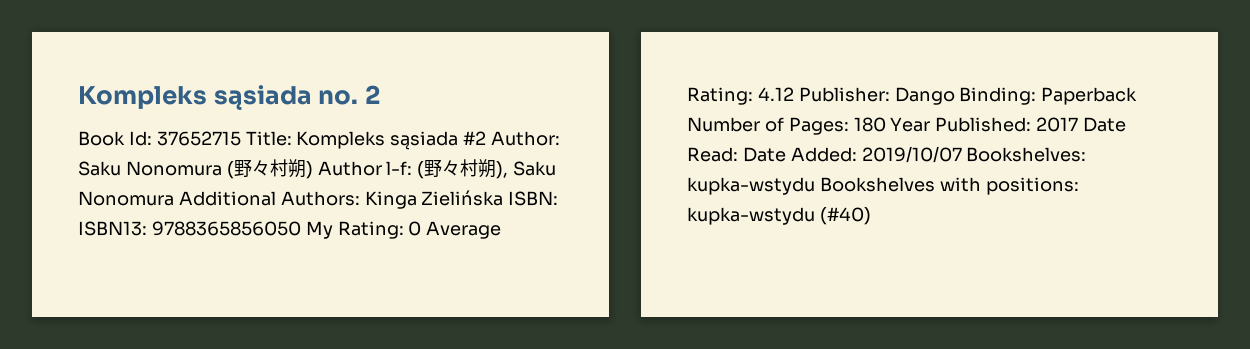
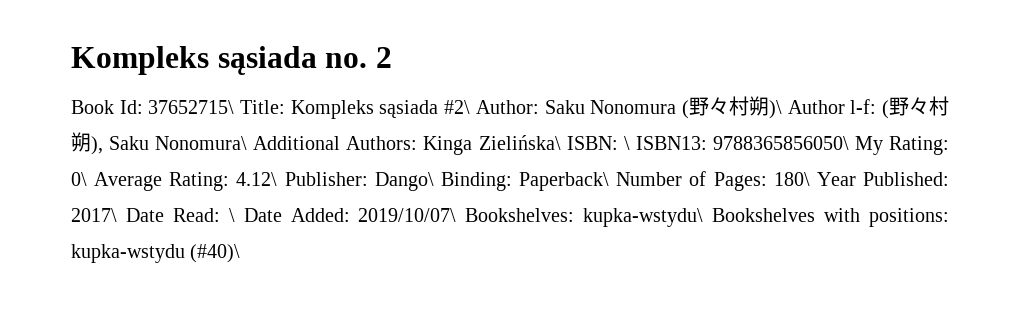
[156,131,241,146] 37652715 -> [148,100,235,114] 37652715\
[463,131,487,145] #2 -> [444,100,471,114] #2\
[305,161,313,179] ) -> [768,100,782,119] )\
[78,191,174,206] Nonomura -> [155,136,248,150] Nonomura\
[421,190,559,206] [78,221,301,236] Zielińska ISBN: ISBN13: 9788365856050 -> [478,135,849,150] Zielińska\ ISBN: \ ISBN13: 9788365856050\
[408,221,422,236] 0 -> [71,172,87,186] 0\
[757,87,1138,105] 4.12 Publisher: Dango Binding: Paperback -> [236,172,610,191] 4.12\ Publisher: Dango\ Binding: Paperback\
[853,117,886,132] 180 -> [773,172,810,186] 180\
[1036,117,1079,132] 2017 -> [71,208,117,222] 2017\
(738, 154) none -> [228,208,235,222] \
[861,146,1087,163] [687,177,815,195] 2019/10/07 Bookshelves: kupka-wstydu -> [358,208,704,227] 2019/10/07\ Bookshelves: kupka-wstydu\
[819,207,871,225] (#40) -> [190,244,241,263] (#40)\

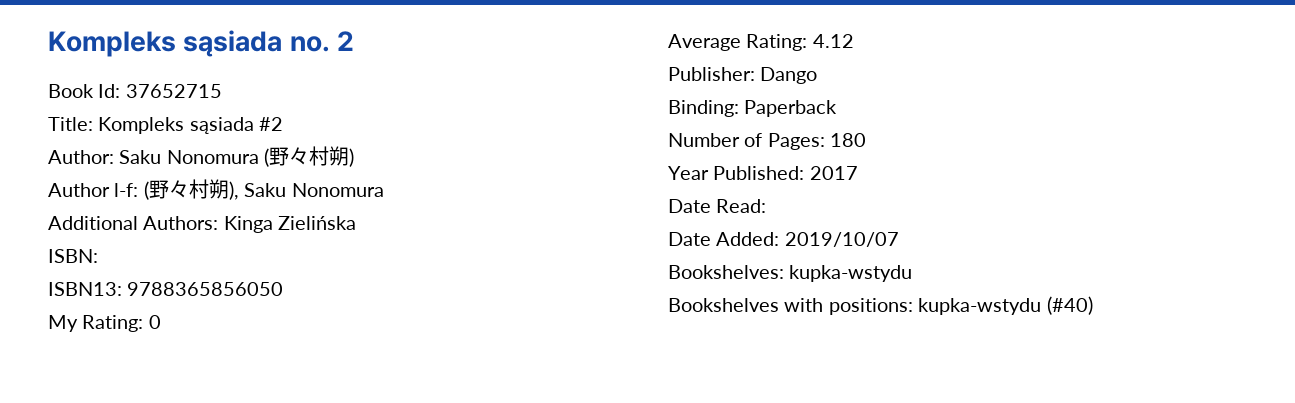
[148,100,235,114] 37652715\ -> [125,84,222,98] 37652715 //
[444,100,471,114] #2\ -> [259,117,284,131] #2 //
[768,100,782,119] )\ -> [349,148,355,167] ) //
[155,136,248,150] Nonomura\ -> [291,183,384,197] Nonomura //
[478,135,561,150] Zielińska\ -> [278,216,357,230] Zielińska //
[623,136,849,150] \ ISBN13: 9788365856050\ -> [48,282,284,296] // ISBN13: 9788365856050 //
[71,172,87,186] 0\ -> [148,315,161,329] 0 //
[236,172,610,191] 4.12\ Publisher: Dango\ Binding: Paperback\ -> [812,34,854,48] [668,67,818,84] [668,100,838,117] 4.12 // Publisher: Dango // Binding: Paperback //
[773,172,810,186] 180\ -> [830,133,867,147] 180 //
[71,208,117,222] 2017\ -> [809,166,858,180] 2017 //
[228,208,235,222] \ -> (767, 206) //
[358,208,704,227] 2019/10/07\ Bookshelves: kupka-wstydu\ -> [784,232,899,247] [668,265,913,282] 2019/10/07 // Bookshelves: kupka-wstydu //
[190,244,241,263] (#40)\ -> [1046,296,1093,315] (#40)

